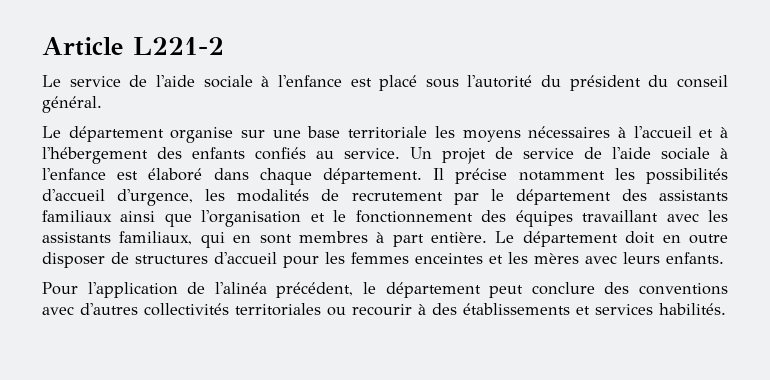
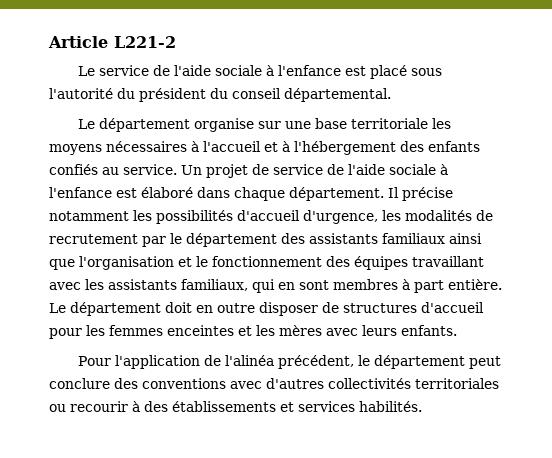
[42,96,102,113] général. -> [284,88,391,102] départemental.

